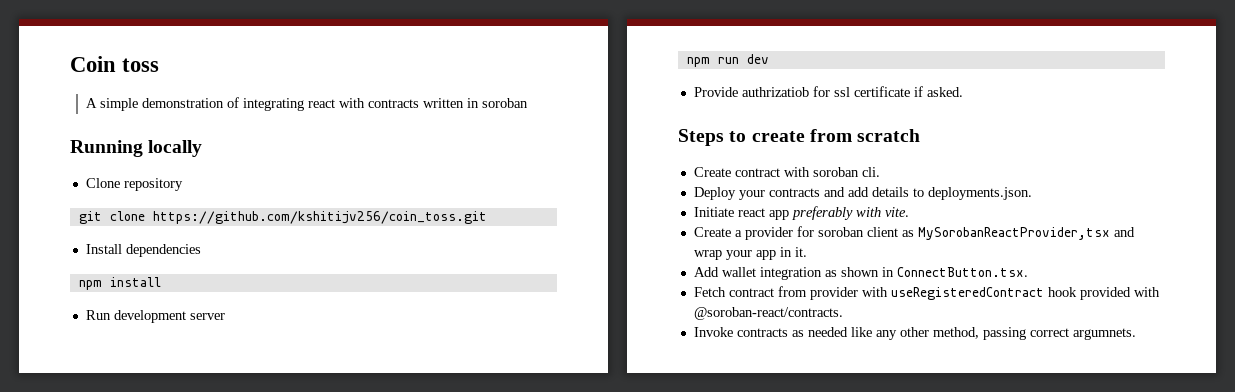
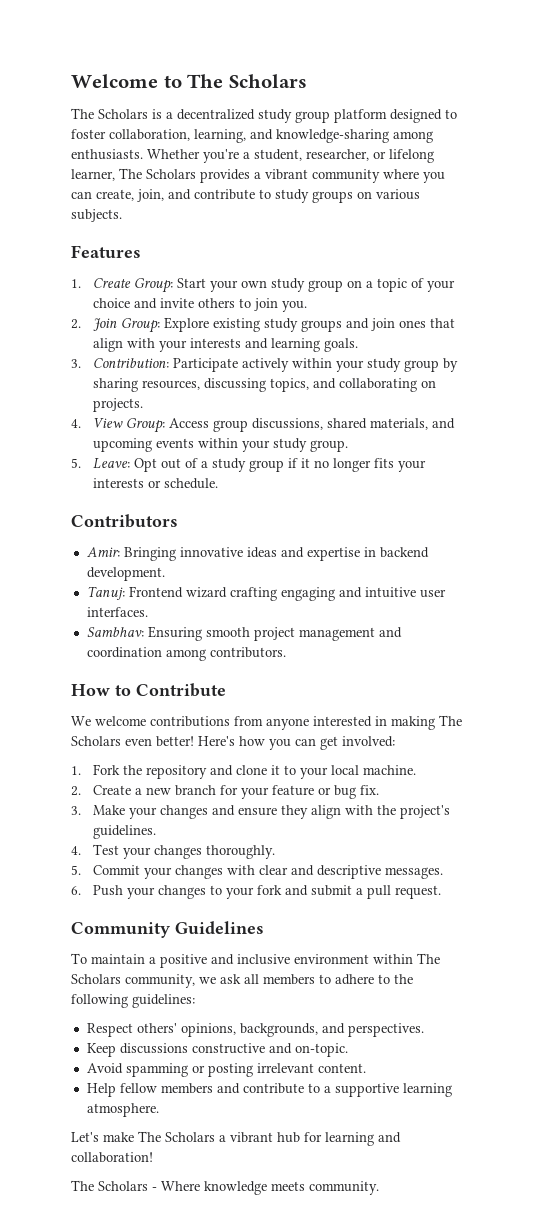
[70,56,160,72] [86,97,529,111] [70,140,203,157] [85,178,183,191] [78,211,487,224] [85,244,201,257] [78,277,161,290] [85,310,225,323] [686,54,769,67] [693,86,963,97] [678,129,921,146] [693,167,880,177] [693,187,1032,200] [693,206,909,220] [693,226,1135,240] [693,247,807,260] [693,267,1028,280] [693,286,1160,300] [693,307,843,320] [693,327,1136,340] Coin toss // A simple demonstration of integrating react with contracts written in soroban // Running locally // Clone repository // git clone https://github.com/kshitijv256/coin_toss.git // Install dependencies // npm install // Run development server // npm run dev // Provide authrizatiob for ssl certificate if asked. // Steps to create from scratch // Create contract with soroban cli. // Deploy your contracts and add details to deployments.json. // Initiate react app preferably with vite. // Create a provider for soroban client as MySorobanReactProvider,tsx and wrap your app in it. // Add wallet integration as shown in ConnectButton.tsx. // Fetch contract from provider with useRegisteredContract hook provided with @soroban-react/contracts. // Invoke contracts as needed like any other method, passing correct argumnets. -> [71,74,307,88] [71,108,457,123] [71,129,433,143] [71,149,434,163] [71,168,445,183] [71,189,420,203] [71,209,122,222] [71,245,141,258] [71,278,456,293] [93,298,308,312] [71,317,456,333] [93,338,359,352] [71,358,459,372] [93,378,437,392] [93,398,144,412] [71,418,456,433] [93,438,349,452] [71,458,427,472] [93,478,219,489] [71,514,178,528] [86,547,429,561] [86,567,165,581] [86,586,446,601] [86,607,148,617] [86,626,402,641] [86,647,286,661] [71,683,226,697] [71,715,462,730] [71,736,395,750] [71,764,417,779] [71,785,380,799] [71,805,451,819] [93,825,157,839] [71,844,276,859] [71,865,444,879] [71,885,442,899] [71,921,264,938] [71,953,440,968] [71,974,413,988] [71,994,195,1008] [86,1023,424,1037] [86,1043,348,1057] [86,1063,366,1077] [86,1083,452,1097] [86,1103,159,1117] [71,1131,401,1146] [71,1152,153,1163] [71,1180,379,1195] Welcome to The Scholars // The Scholars is a decentralized study group platform designed to foster collaboration, learning, and knowledge-sharing among enthusiasts. Whether you're a student, researcher, or lifelong learner, The Scholars provides a vibrant community where you can create, join, and contribute to study groups on various subjects. // Features // 1. Create Group: Start your own study group on a topic of your choice and invite others to join you. // 2. Join Group: Explore existing study groups and join ones that align with your interests and learning goals. // 3. Contribution: Participate actively within your study group by sharing resources, discussing topics, and collaborating on projects. // 4. View Group: Access group discussions, shared materials, and upcoming events within your study group. // 5. Leave: Opt out of a study group if it no longer fits your interests or schedule. // Contributors // Amir: Bringing innovative ideas and expertise in backend development. // Tanuj: Frontend wizard crafting engaging and intuitive user interfaces. // Sambhav: Ensuring smooth project management and coordination among contributors. // How to Contribute // We welcome contributions from anyone interested in making The Scholars even better! Here's how you can get involved: // 1. Fork the repository and clone it to your local machine. // 2. Create a new branch for your feature or bug fix. // 3. Make your changes and ensure they align with the project's guidelines. // 4. Test your changes thoroughly. // 5. Commit your changes with clear and descriptive messages. // 6. Push your changes to your fork and submit a pull request. // Community Guidelines // To maintain a positive and inclusive environment within The Scholars community, we ask all members to adhere to the following guidelines: // Respect others' opinions, backgrounds, and perspectives. // Keep discussions constructive and on-topic. // Avoid spamming or posting irrelevant content. // Help fellow members and contribute to a supportive learning atmosphere. // Let's make The Scholars a vibrant hub for learning and collaboration! // The Scholars - Where knowledge meets community.

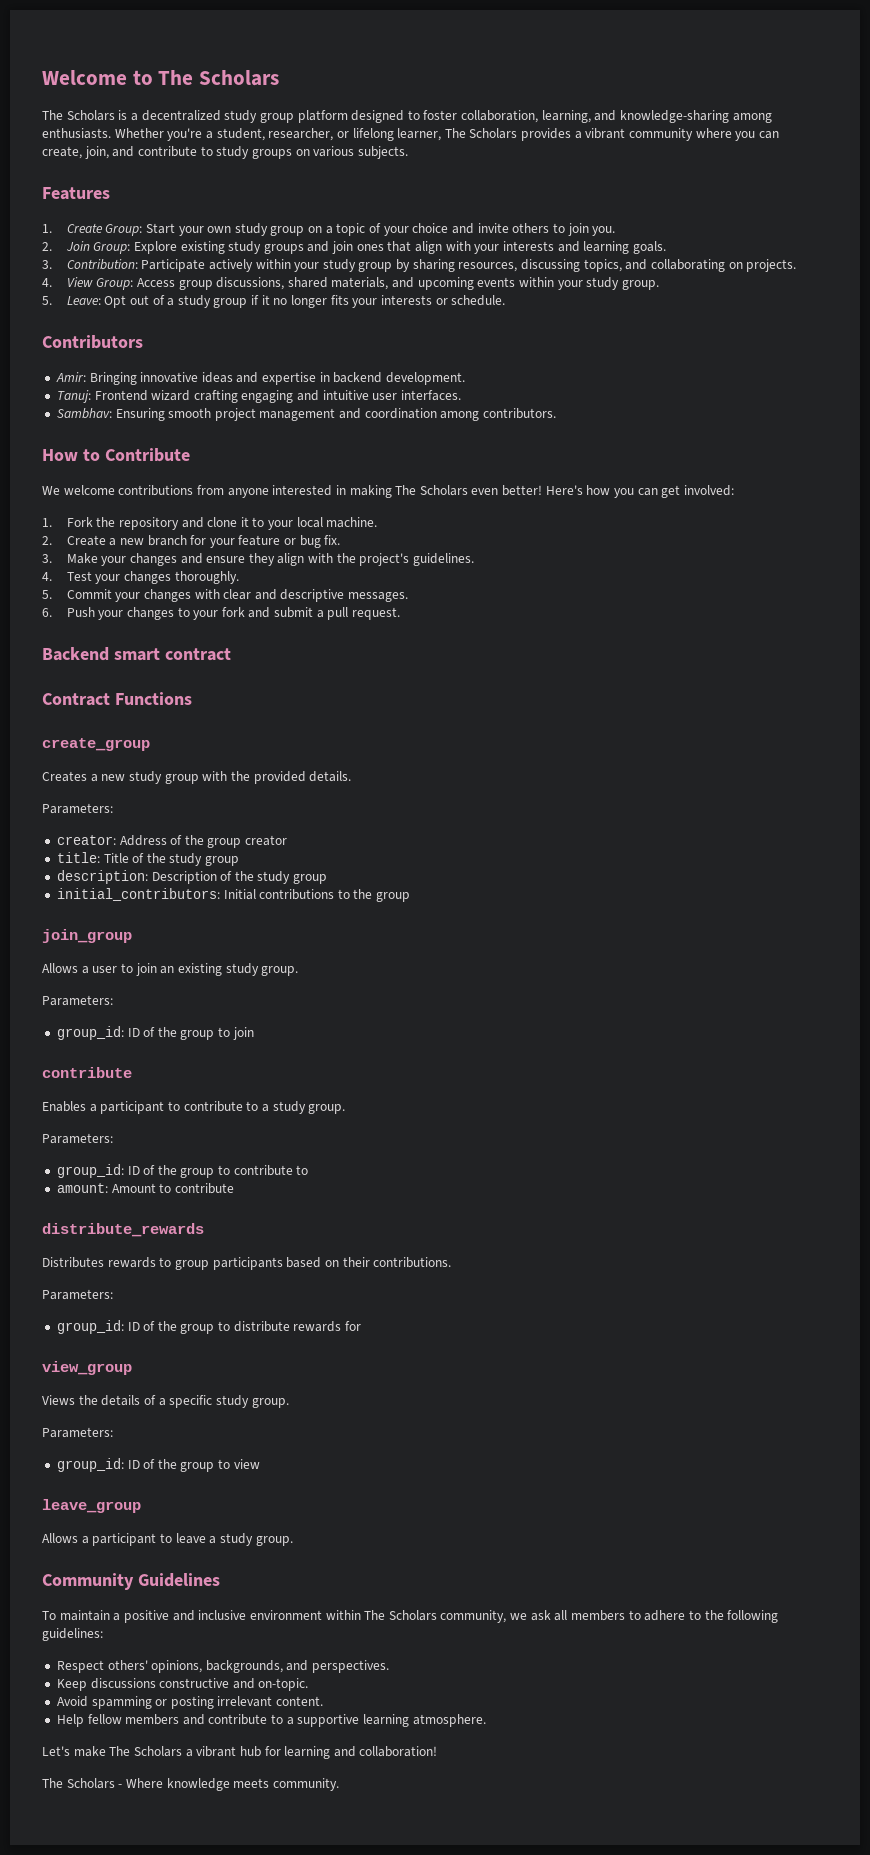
(442, 892) none -> [42,647,231,661] [42,692,192,706] [42,738,150,751] [42,771,352,784] [42,803,113,814] [56,835,288,848] [56,852,240,866] [56,870,328,884] [56,888,411,902] [42,929,132,943] [42,963,299,976] [42,995,113,1006] [56,1026,254,1040] [42,1067,132,1078] [42,1101,346,1114] [42,1133,113,1144] [56,1164,309,1178] [56,1183,234,1194] [42,1223,204,1237] [42,1257,452,1270] [42,1289,113,1300] [56,1320,362,1334] [42,1361,132,1375] [42,1395,289,1408] [42,1427,113,1438] [56,1458,260,1472] [42,1499,141,1513] [42,1533,293,1546] // Backend smart contract // Contract Functions // create_group // Creates a new study group with the provided details. // Parameters: // creator: Address of the group creator // title: Title of the study group // description: Description of the study group // initial_contributors: Initial contributions to the group // join_group // Allows a user to join an existing study group. // Parameters: // group_id: ID of the group to join // contribute // Enables a participant to contribute to a study group. // Parameters: // group_id: ID of the group to contribute to // amount: Amount to contribute // distribute_rewards // Distributes rewards to group participants based on their contributions. // Parameters: // group_id: ID of the group to distribute rewards for // view_group // Views the details of a specific study group. // Parameters: // group_id: ID of the group to view // leave_group // Allows a participant to leave a study group.

